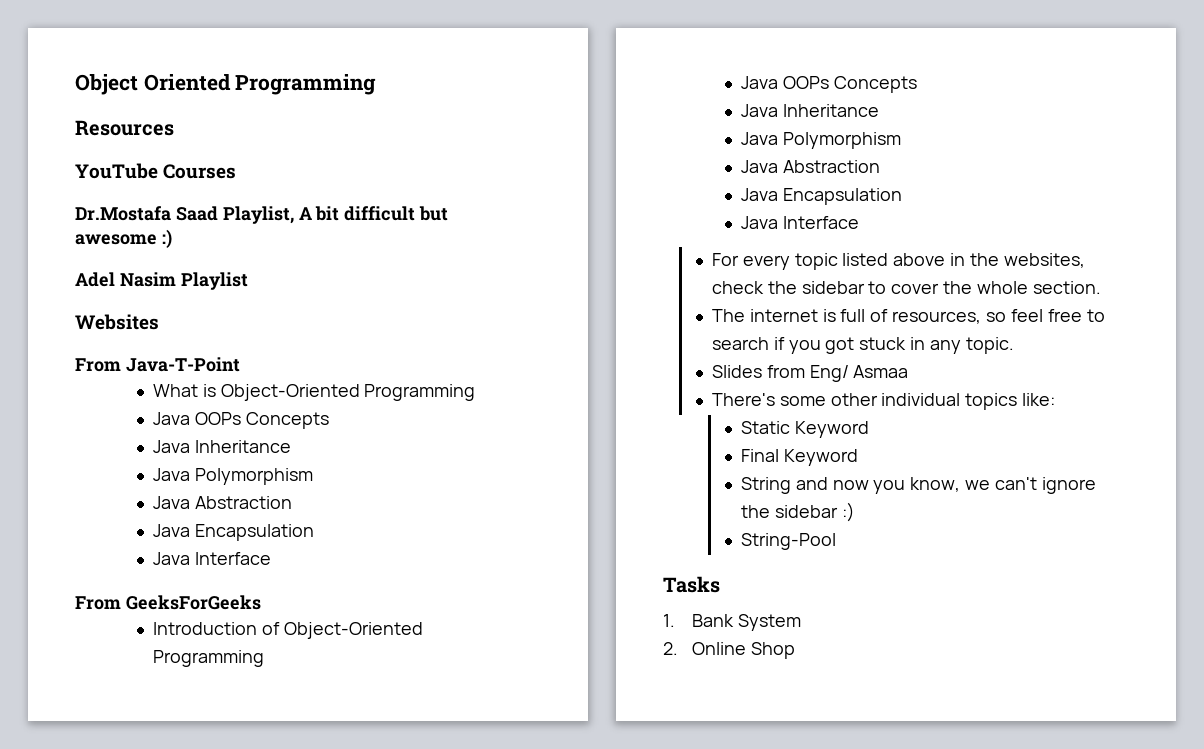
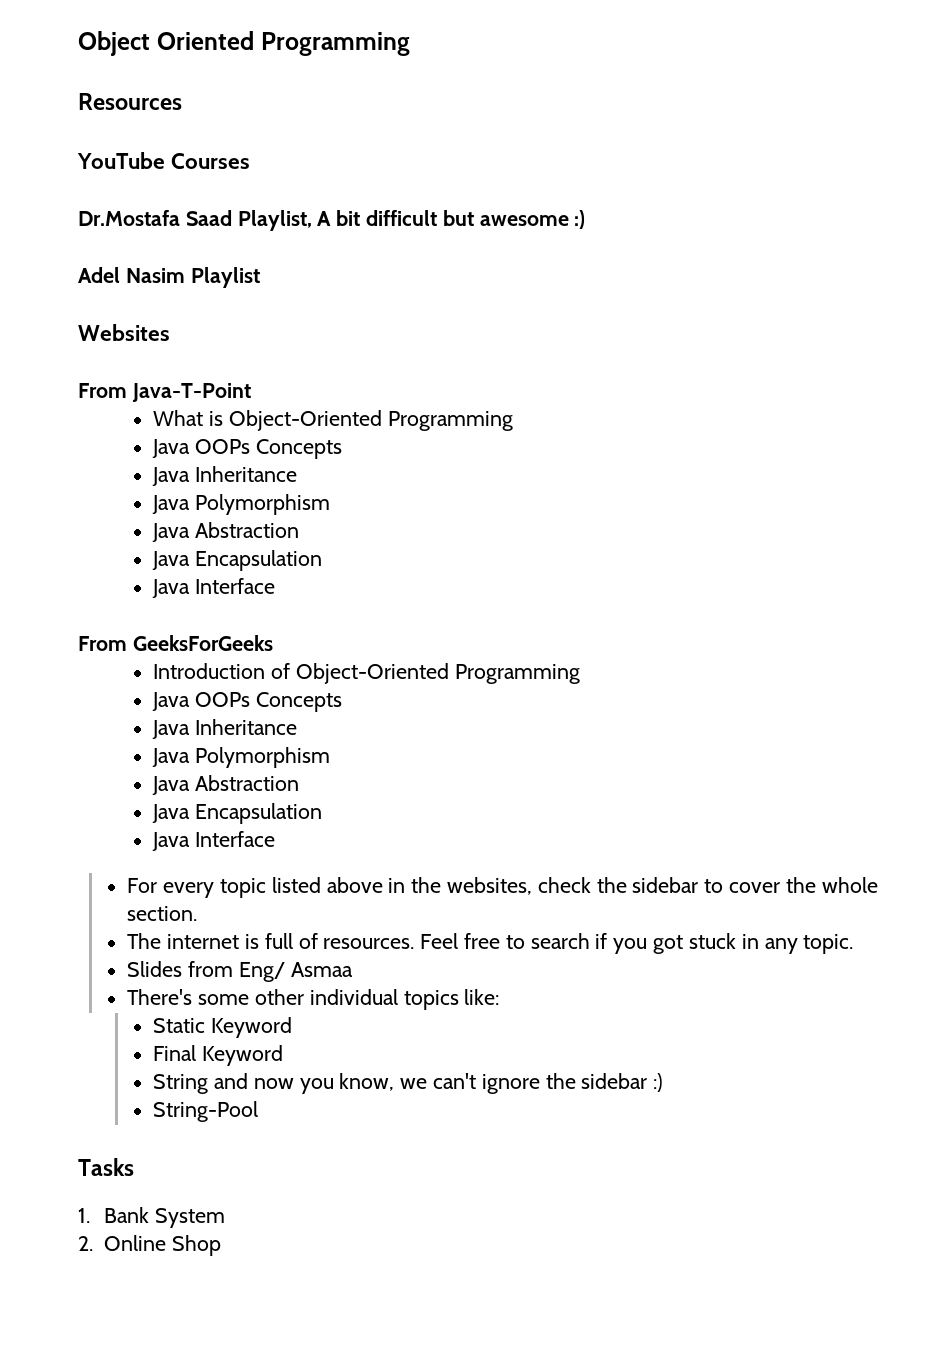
[892,309,1043,324] resources, so feel -> [323,933,459,949] resources. Feel

